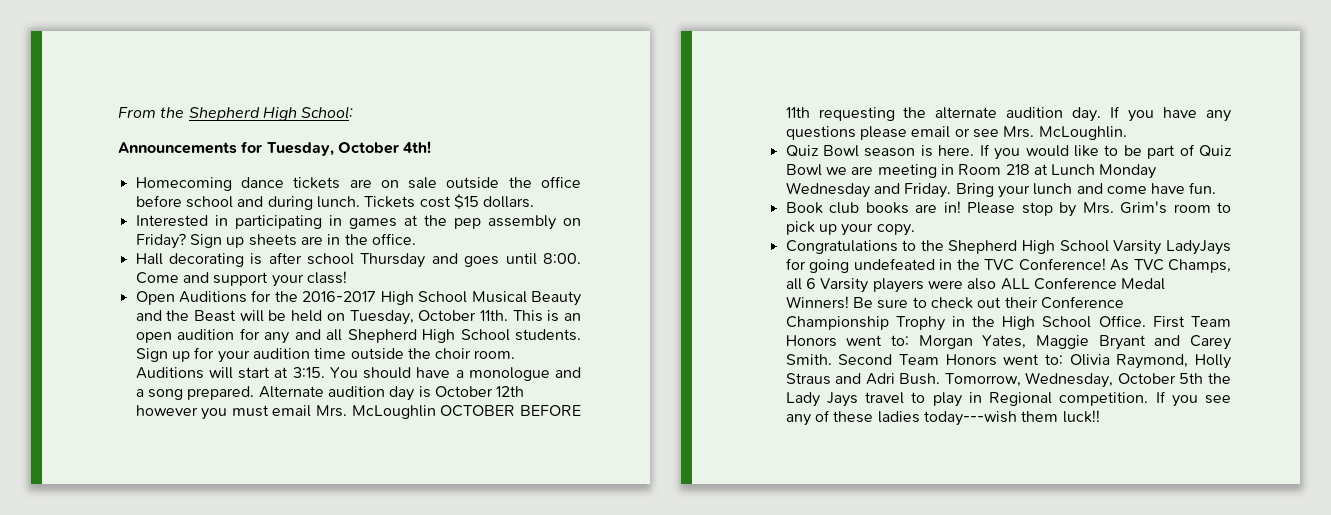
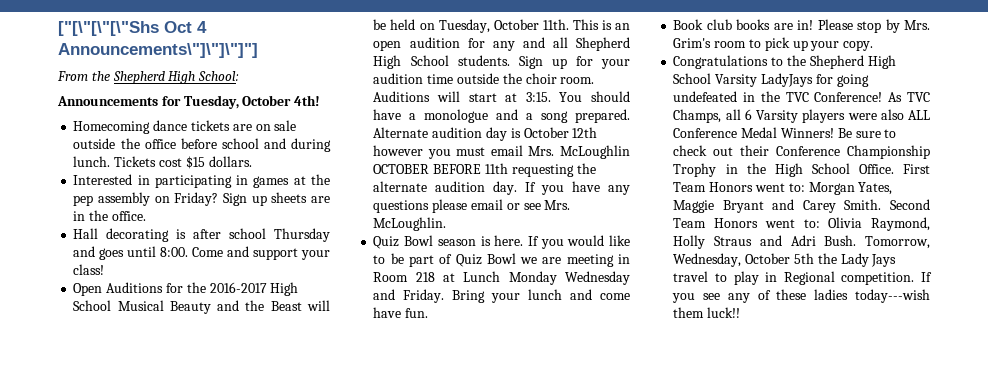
(118, 112) none -> [58,21,207,36] [58,43,258,58] ["[\"[\"[\"Shs Oct 4 Announcements\"]\"]\"]"] //

